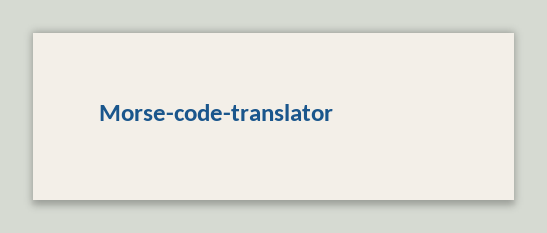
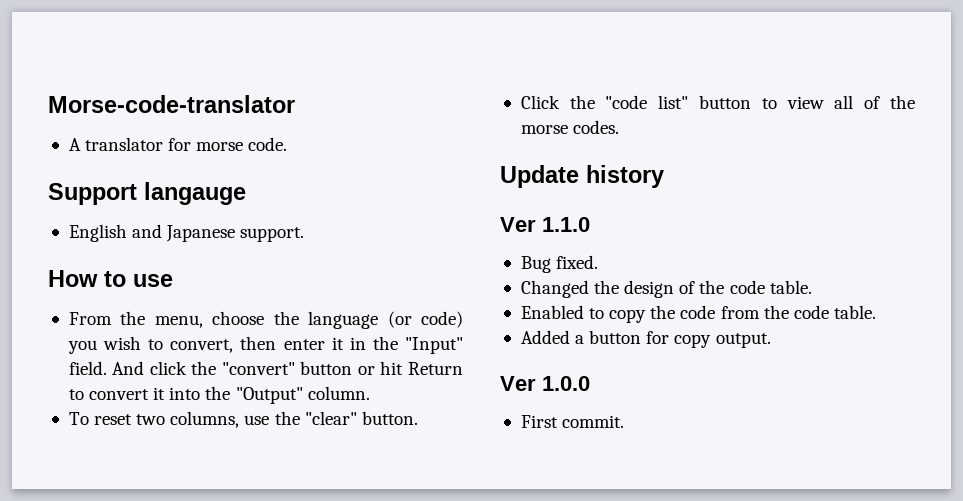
(333, 112) none -> [68,137,288,151] [48,182,246,205] [68,224,305,242] [48,270,173,287] [68,311,463,329] [67,336,463,354] [68,361,463,375] [68,386,370,404] [68,411,418,428] [520,95,915,109] [520,120,620,134] [500,165,664,188] [500,217,590,232] [520,255,599,273] [520,280,812,298] [520,305,876,323] [520,330,771,348] [500,376,590,391] [520,415,625,428] // A translator for morse code. // Support langauge // English and Japanese support. // How to use // From the menu, choose the language (or code) you wish to convert, then enter it in the "Input" field. And click the "convert" button or hit Return to convert it into the "Output" column. // To reset two columns, use the "clear" button. // Click the "code list" button to view all of the morse codes. // Update history // Ver 1.1.0 // Bug fixed. // Changed the design of the code table. // Enabled to copy the code from the code table. // Added a button for copy output. // Ver 1.0.0 // First commit.

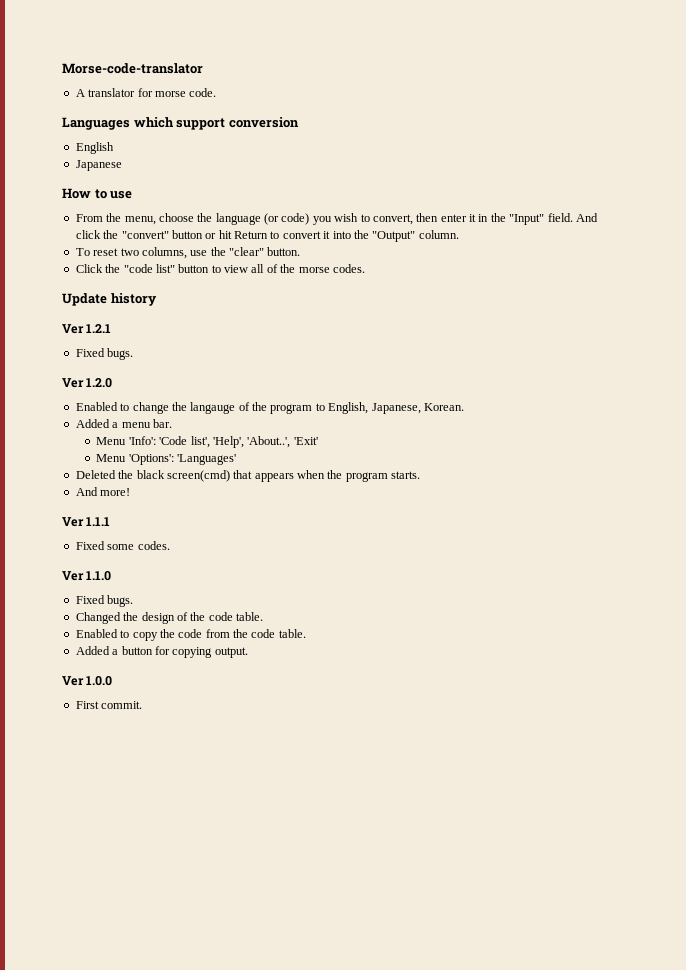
[48,182,246,205] Support langauge -> [62,117,299,130] Languages which support conversion
[132,224,163,238] and -> (114, 148) //
[240,227,305,242] support. -> (122, 165) none
(664, 176) none -> [62,324,112,334] [75,348,134,360] [62,378,113,388] [75,402,464,414] [75,419,172,428] [96,436,318,448] [96,454,237,465] [75,470,421,482] [75,487,131,496] [62,517,111,527] [75,541,170,550] // Ver 1.2.1 // Fixed bugs. // Ver 1.2.0 // Enabled to change the langauge of the program to English, Japanese, Korean. // Added a menu bar. // Menu 'Info': 'Code list', 'Help', 'About..', 'Exit' // Menu 'Options': 'Languages' // Deleted the black screen(cmd) that appears when the program starts. // And more! // Ver 1.1.1 // Fixed some codes.
[520,255,599,273] Bug fixed. -> [75,595,134,607] Fixed bugs.
[674,334,712,348] copy -> [172,647,213,658] copying

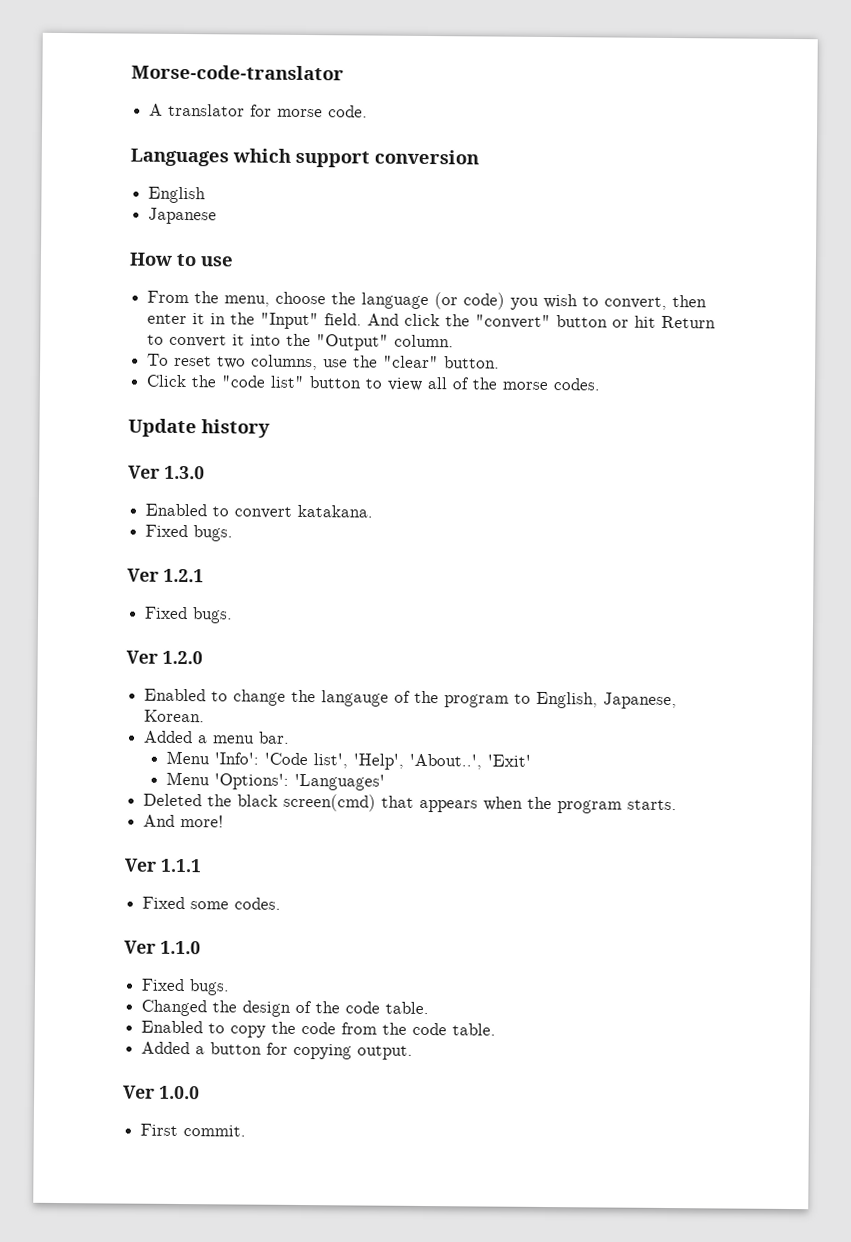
(157, 299) none -> [128,465,205,480] [145,503,374,519] [145,524,234,542] // Ver 1.3.0 // Enabled to convert katakana. // Fixed bugs.

